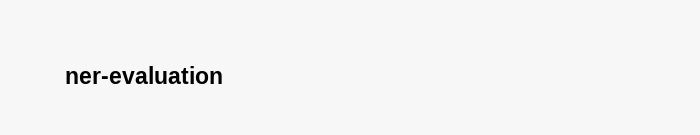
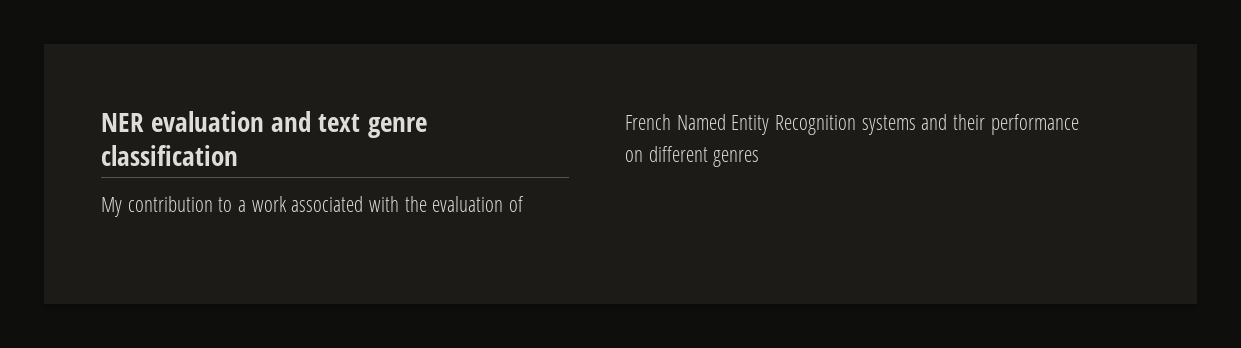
[65,66,223,84] ner-evaluation -> [101,111,427,138] [101,145,238,166] [101,196,525,217] [625,114,1079,135] [625,146,760,167] NER evaluation and text genre classification // My contribution to a work associated with the evaluation of French Named Entity Recognition systems and their performance on different genres

